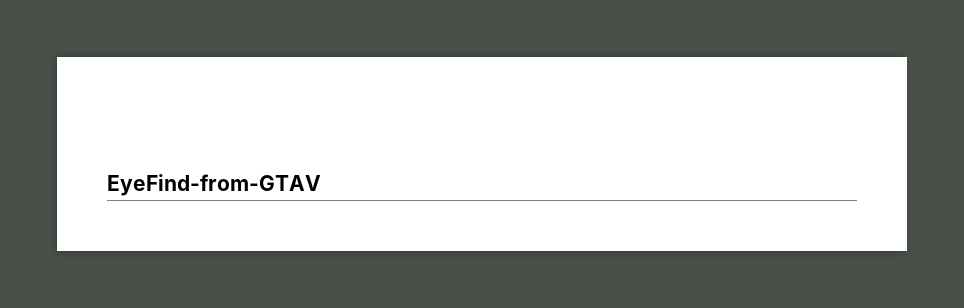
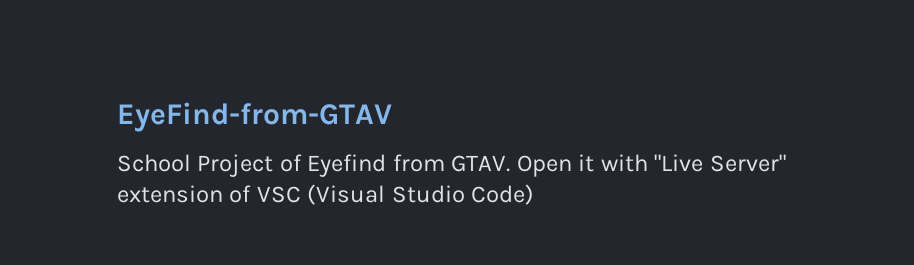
(321, 185) none -> [117,154,786,177] [117,184,535,205] // School Project of Eyefind from GTAV. Open it with "Live Server" extension of VSC (Visual Studio Code)

